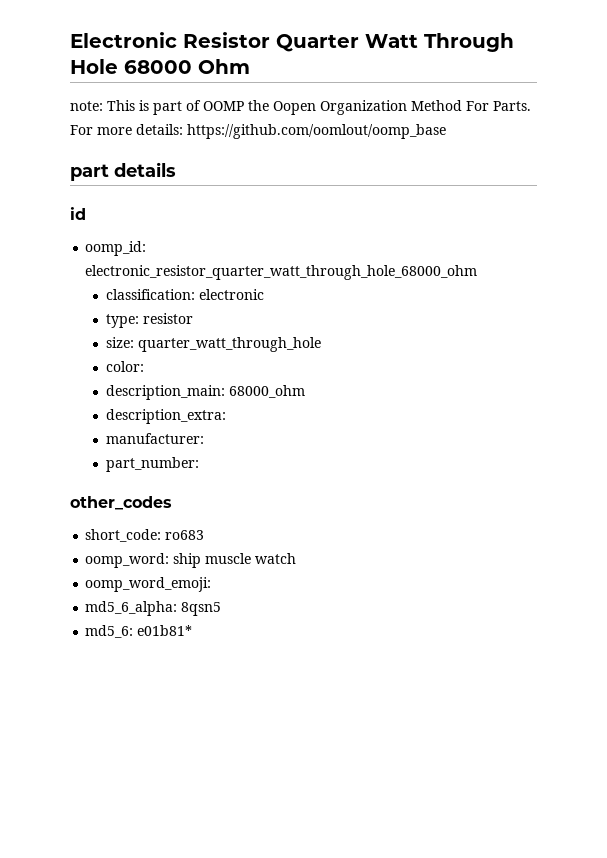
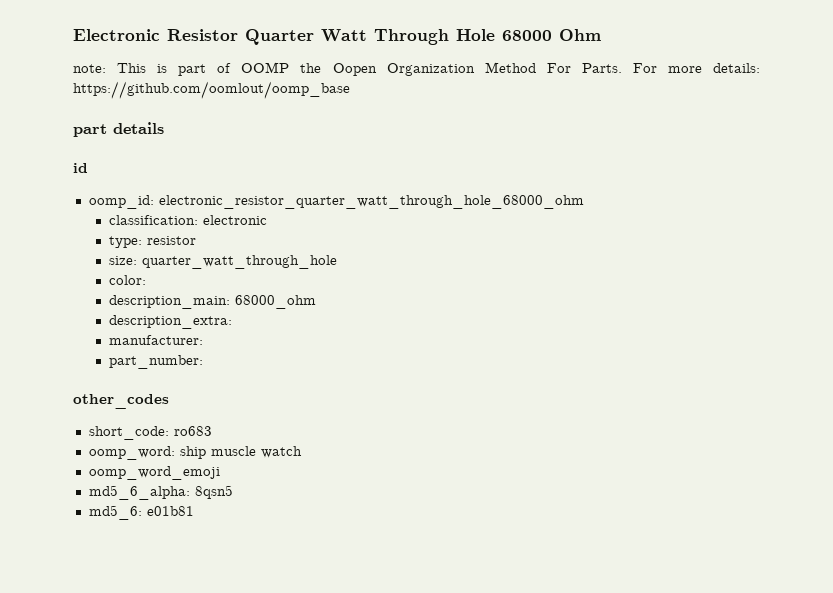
[85,577,212,592] oomp_word_emoji: -> [88,466,220,480] oomp_word_emoji
[137,625,193,636] e01b81* -> [146,506,194,516] e01b81

